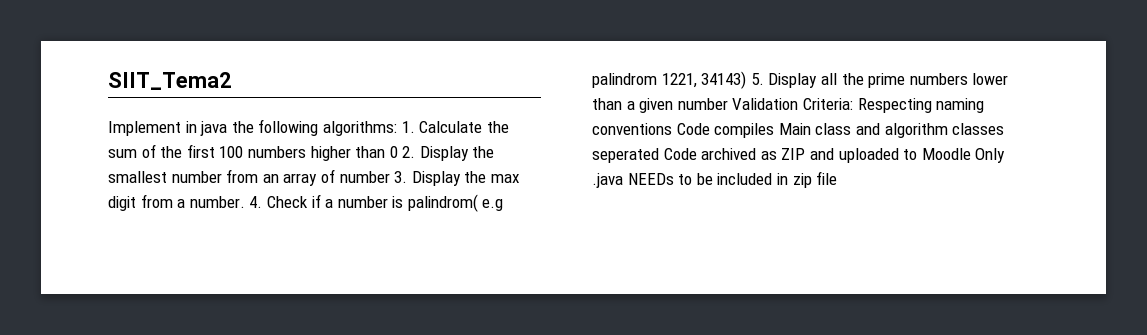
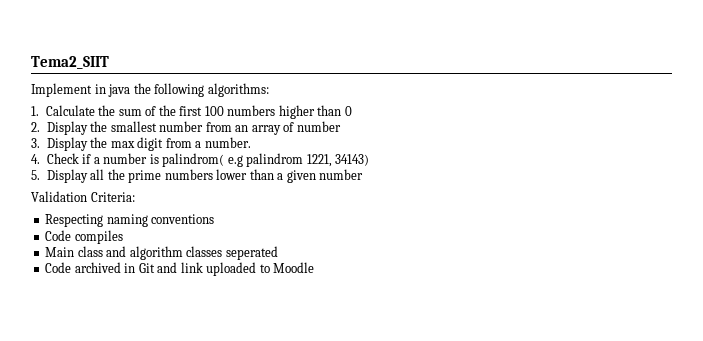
[108,72,231,90] SIIT_Tema2 -> [31,56,109,69] Tema2_SIIT
(397, 128) none -> (269, 90) //
(398, 152) none -> (352, 111) //
(390, 177) none -> (341, 126) //
(245, 202) none -> (251, 142) //
(747, 80) none -> (370, 160) //
(728, 104) none -> (364, 174) //
(853, 104) none -> (135, 197) //
(672, 129) none -> (215, 219) //
(775, 130) none -> (123, 237) //
(659, 155) none -> (278, 253) //
[760,148,1006,163] [592,171,838,188] as ZIP and uploaded to Moodle Only .java NEEDs to be included in zip file -> [124,262,315,276] in Git and link uploaded to Moodle

